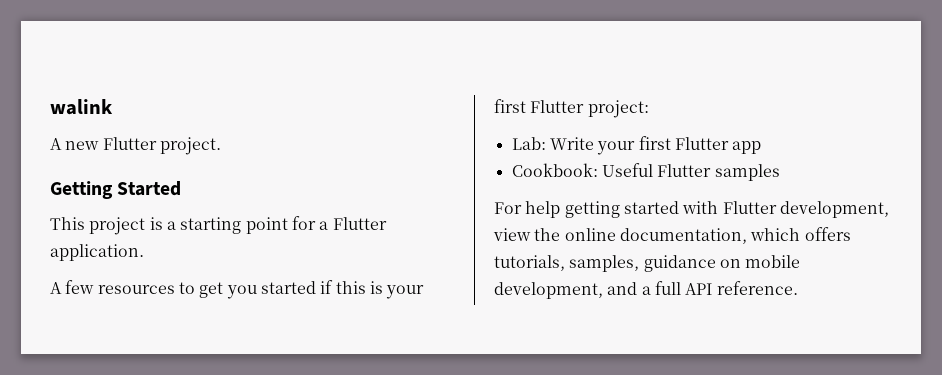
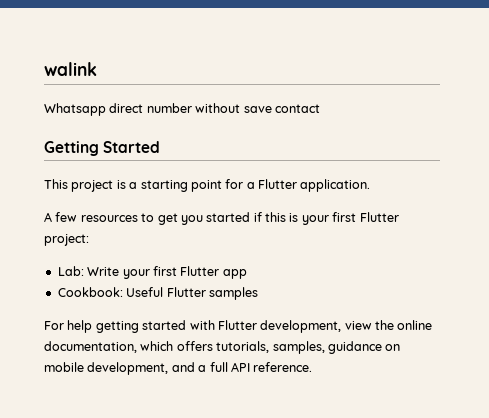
[50,137,221,155] A new Flutter project. -> [44,103,320,116] Whatsapp direct number without save contact

